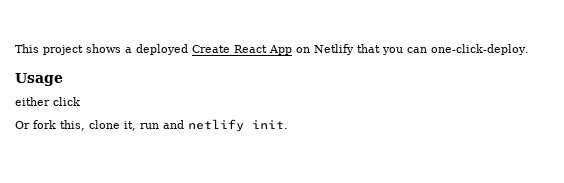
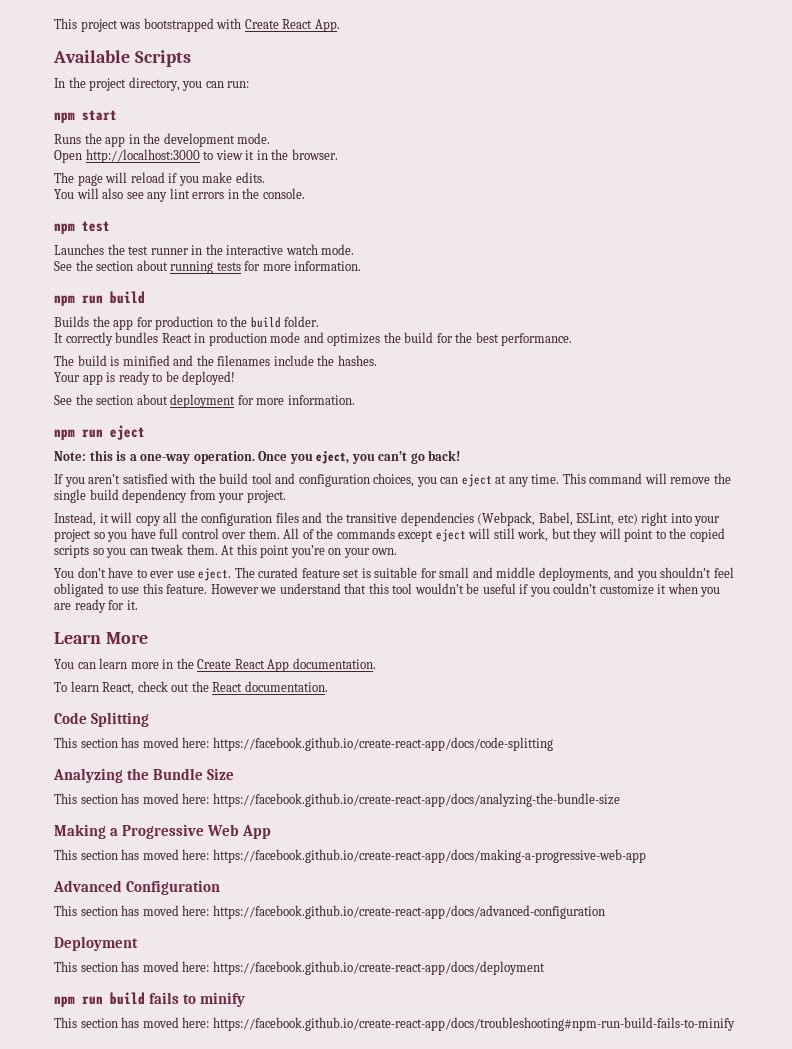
[86,44,529,55] [15,73,63,86] [15,97,80,106] [15,119,288,132] shows a deployed Create React App on Netlify that you can one-click-deploy. // Usage // either click // Or fork this, clone it, run and netlify init. -> [119,18,340,32] [53,50,191,67] [54,77,250,91] [54,110,117,123] [54,133,271,147] [54,149,338,163] [54,172,265,186] [54,188,305,202] [54,221,110,234] [54,244,355,255] [54,260,362,274] [54,291,145,306] [54,316,320,330] [54,332,573,346] [54,355,377,366] [54,371,236,385] [54,394,355,408] [54,425,145,440] [54,450,461,464] [54,473,731,487] [54,489,286,503] [54,512,721,526] [54,528,725,542] [54,544,398,558] [54,567,734,581] [54,583,721,597] [54,599,138,613] [54,632,148,644] [54,658,376,672] [54,681,328,695] [54,712,150,727] [54,737,553,751] [53,768,235,783] [54,793,620,807] [54,824,272,839] [54,849,646,863] [53,880,221,895] [54,905,605,919] [54,936,138,951] [54,961,545,975] [54,992,246,1007] [54,1017,735,1031] was bootstrapped with Create React App. // Available Scripts // In the project directory, you can run: // npm start // Runs the app in the development mode. // Open http://localhost:3000 to view it in the browser. // The page will reload if you make edits. // You will also see any lint errors in the console. // npm test // Launches the test runner in the interactive watch mode. // See the section about running tests for more information. // npm run build // Builds the app for production to the build folder. // It correctly bundles React in production mode and optimizes the build for the best performance. // The build is minified and the filenames include the hashes. // Your app is ready to be deployed! // See the section about deployment for more information. // npm run eject // Note: this is a one-way operation. Once you eject, you can’t go back! // If you aren’t satisfied with the build tool and configuration choices, you can eject at any time. This command will remove the single build dependency from your project. // Instead, it will copy all the configuration files and the transitive dependencies (Webpack, Babel, ESLint, etc) right into your project so you have full control over them. All of the commands except eject will still work, but they will point to the copied scripts so you can tweak them. At this point you’re on your own. // You don’t have to ever use eject. The curated feature set is suitable for small and middle deployments, and you shouldn’t feel obligated to use this feature. However we understand that this tool wouldn’t be useful if you couldn’t customize it when you are ready for it. // Learn More // You can learn more in the Create React App documentation. // To learn React, check out the React documentation. // Code Splitting // This section has moved here: https://facebook.github.io/create-react-app/docs/code-splitting // Analyzing the Bundle Size // This section has moved here: https://facebook.github.io/create-react-app/docs/analyzing-the-bundle-size // Making a Progressive Web App // This section has moved here: https://facebook.github.io/create-react-app/docs/making-a-progressive-web-app // Advanced Configuration // This section has moved here: https://facebook.github.io/create-react-app/docs/advanced-configuration // Deployment // This section has moved here: https://facebook.github.io/create-react-app/docs/deployment // npm run build fails to minify // This section has moved here: https://facebook.github.io/create-react-app/docs/troubleshooting#npm-run-build-fails-to-minify

